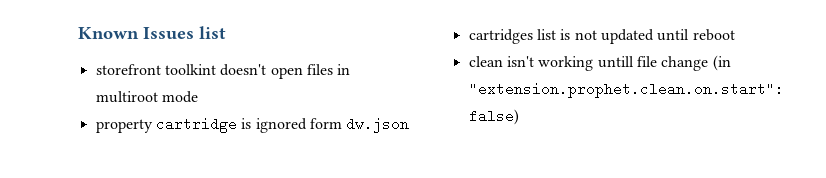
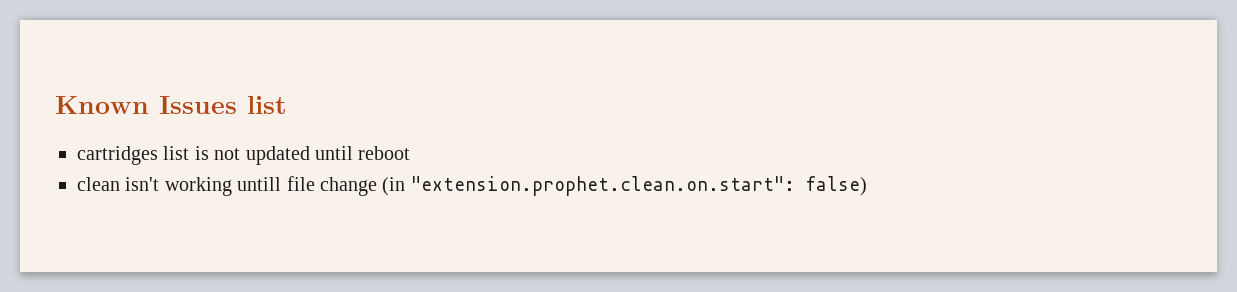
[95,64,351,79] [95,91,198,103] [95,117,410,133] // storefront toolkint doesn't open files in multiroot mode // property cartridge is ignored form dw.json -> (287, 105) none

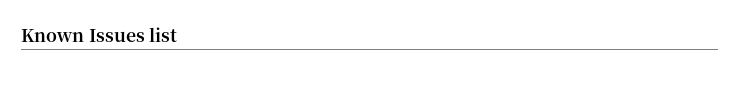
[77,146,411,165] [77,176,867,196] // cartridges list is not updated until reboot // clean isn't working untill file change (in "extension.prophet.clean.on.start": false) -> (178, 34) none

